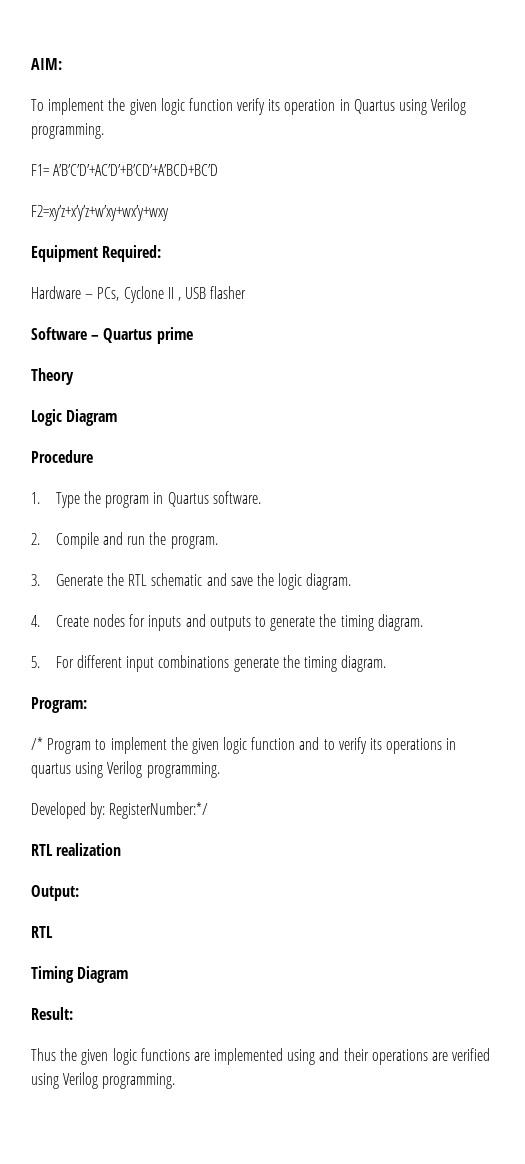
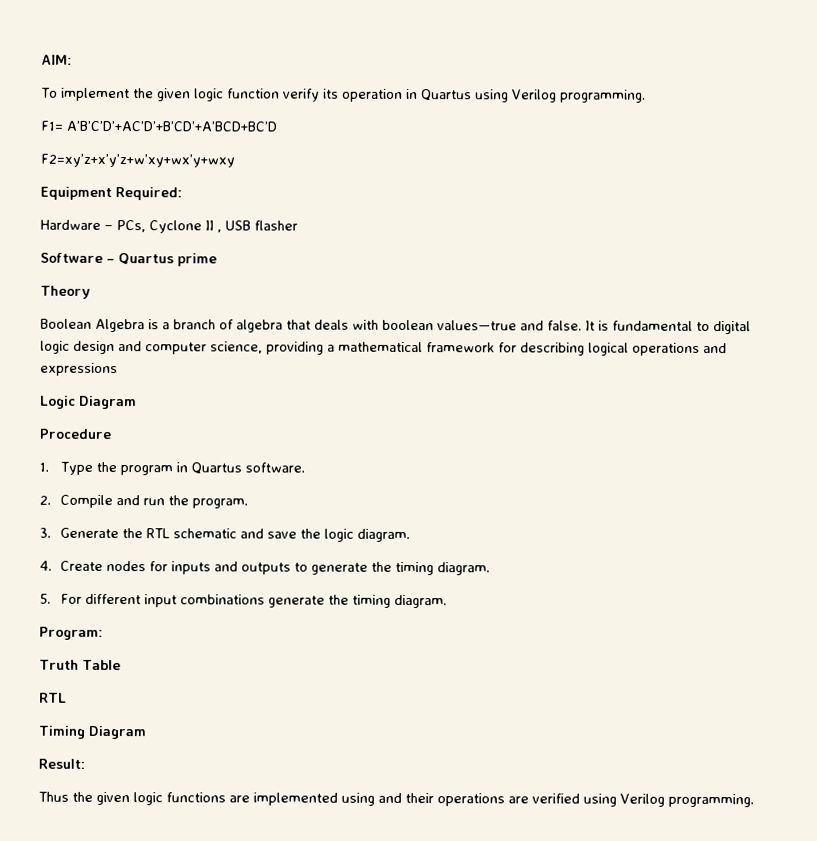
(74, 376) none -> [40,318,751,335] [40,340,727,356] [40,362,118,377] // Boolean Algebra is a branch of algebra that deals with boolean values—true and false. It is fundamental to digital logic design and computer science, providing a mathematical framework for describing logical operations and expressions
[31,737,457,754] [31,761,220,778] [31,802,209,819] [31,843,122,856] [31,885,79,901] /* Program to implement the given logic function and to verify its operations in quartus using Verilog programming. // Developed by: RegisterNumber:*/ // RTL realization // Output: -> [39,659,121,671] Truth Table

